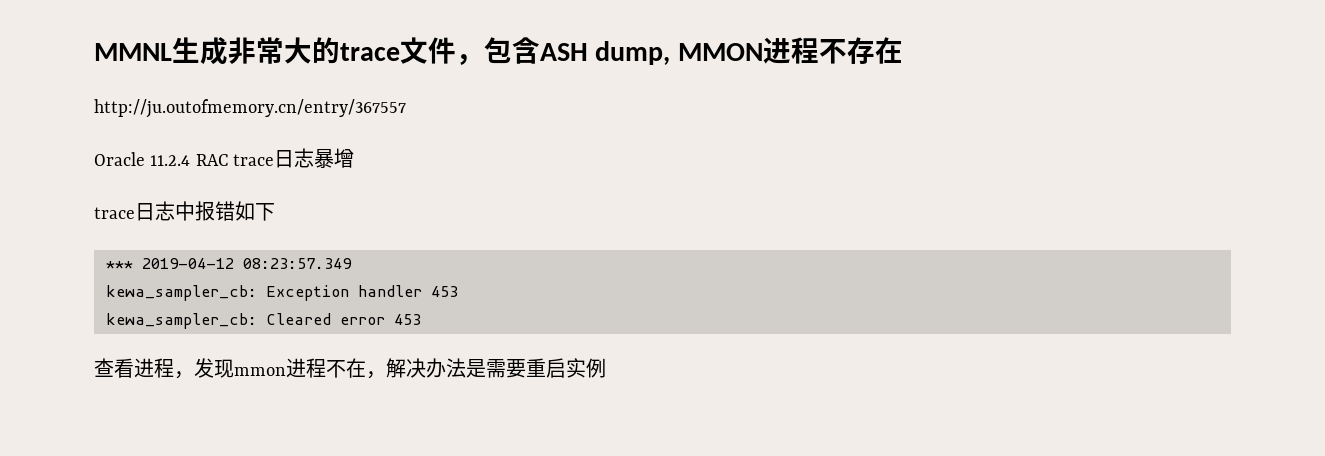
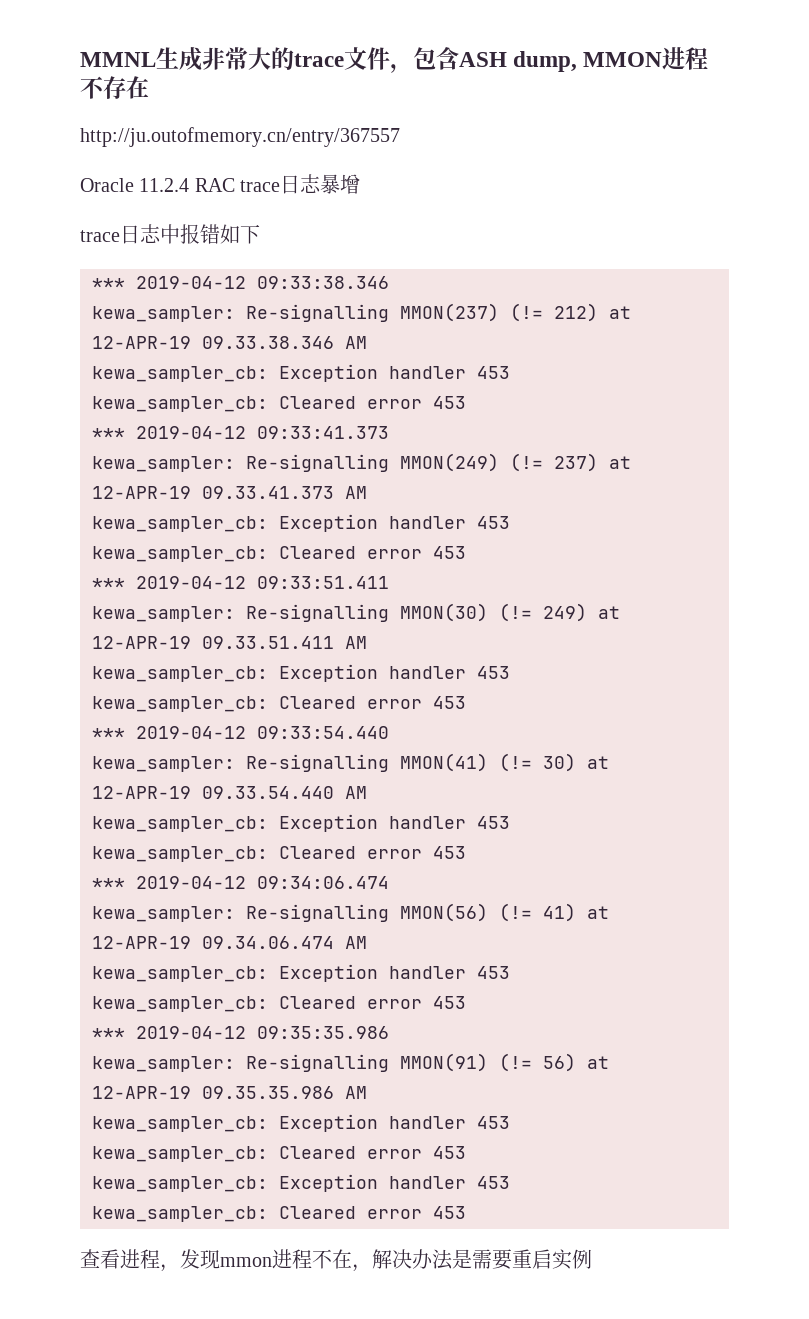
[243,258,352,269] 08:23:57.349 -> [257,276,389,289] [92,303,631,322] [92,336,367,349] [92,364,510,382] [92,396,466,412] [92,426,389,439] [92,453,631,472] [92,486,367,499] [92,514,510,532] [92,546,466,562] [92,576,389,589] [92,603,620,622] [92,636,367,649] [92,664,510,682] [92,696,466,712] [92,726,389,739] [92,753,609,772] [92,786,367,799] [92,814,510,832] [92,846,466,862] [92,876,389,889] [92,903,609,922] [92,936,367,949] [92,964,510,982] [92,996,466,1012] [92,1026,389,1039] [92,1053,609,1072] [92,1086,367,1099] [92,1114,510,1132] [92,1146,466,1162] 09:33:38.346 // kewa_sampler: Re-signalling MMON(237) (!= 212) at 12-APR-19 09.33.38.346 AM // kewa_sampler_cb: Exception handler 453 // kewa_sampler_cb: Cleared error 453 // *** 2019-04-12 09:33:41.373 // kewa_sampler: Re-signalling MMON(249) (!= 237) at 12-APR-19 09.33.41.373 AM // kewa_sampler_cb: Exception handler 453 // kewa_sampler_cb: Cleared error 453 // *** 2019-04-12 09:33:51.411 // kewa_sampler: Re-signalling MMON(30) (!= 249) at 12-APR-19 09.33.51.411 AM // kewa_sampler_cb: Exception handler 453 // kewa_sampler_cb: Cleared error 453 // *** 2019-04-12 09:33:54.440 // kewa_sampler: Re-signalling MMON(41) (!= 30) at 12-APR-19 09.33.54.440 AM // kewa_sampler_cb: Exception handler 453 // kewa_sampler_cb: Cleared error 453 // *** 2019-04-12 09:34:06.474 // kewa_sampler: Re-signalling MMON(56) (!= 41) at 12-APR-19 09.34.06.474 AM // kewa_sampler_cb: Exception handler 453 // kewa_sampler_cb: Cleared error 453 // *** 2019-04-12 09:35:35.986 // kewa_sampler: Re-signalling MMON(91) (!= 56) at 12-APR-19 09.35.35.986 AM // kewa_sampler_cb: Exception handler 453 // kewa_sampler_cb: Cleared error 453

